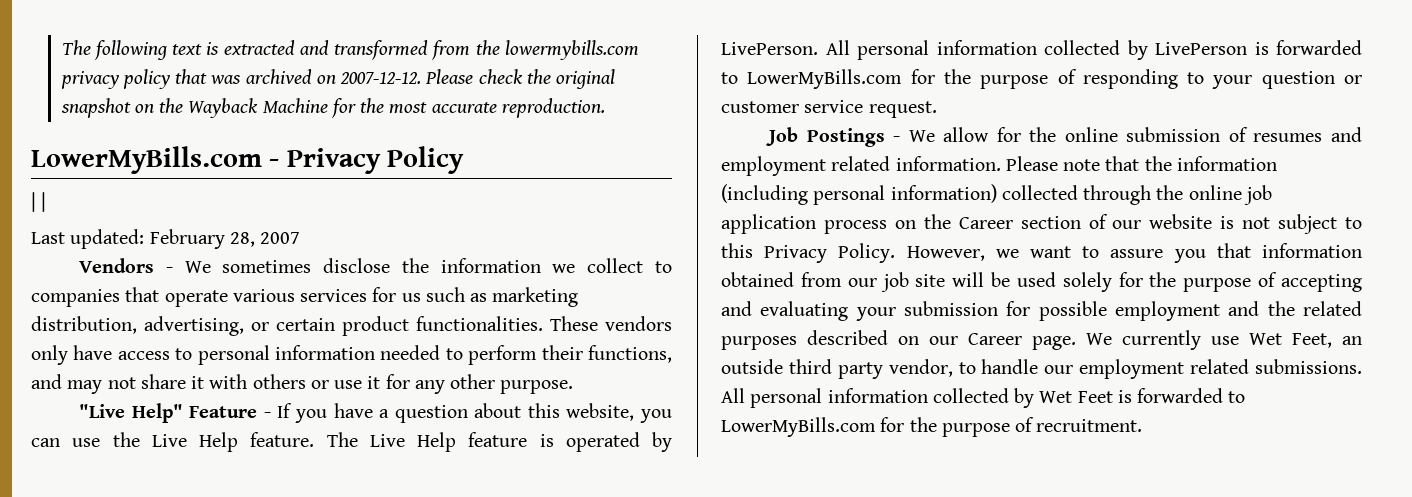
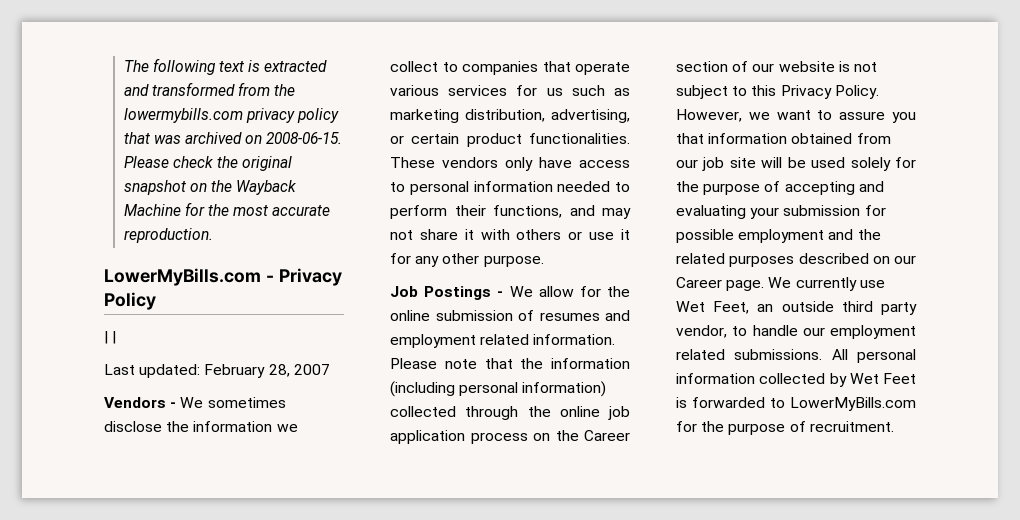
[340,72,422,84] 2007-12-12. -> [266,132,343,144] 2008-06-15.
[79,403,672,423] [31,432,672,452] [721,40,1362,60] [721,69,1362,89] [721,100,937,118] // "Live Help" Feature - If you have a question about this website, you can use the Live Help feature. The Live Help feature is operated by LivePerson. All personal information collected by LivePerson is forwarded to LowerMyBills.com for the purpose of responding to your question or customer service request. -> (544, 261) none

